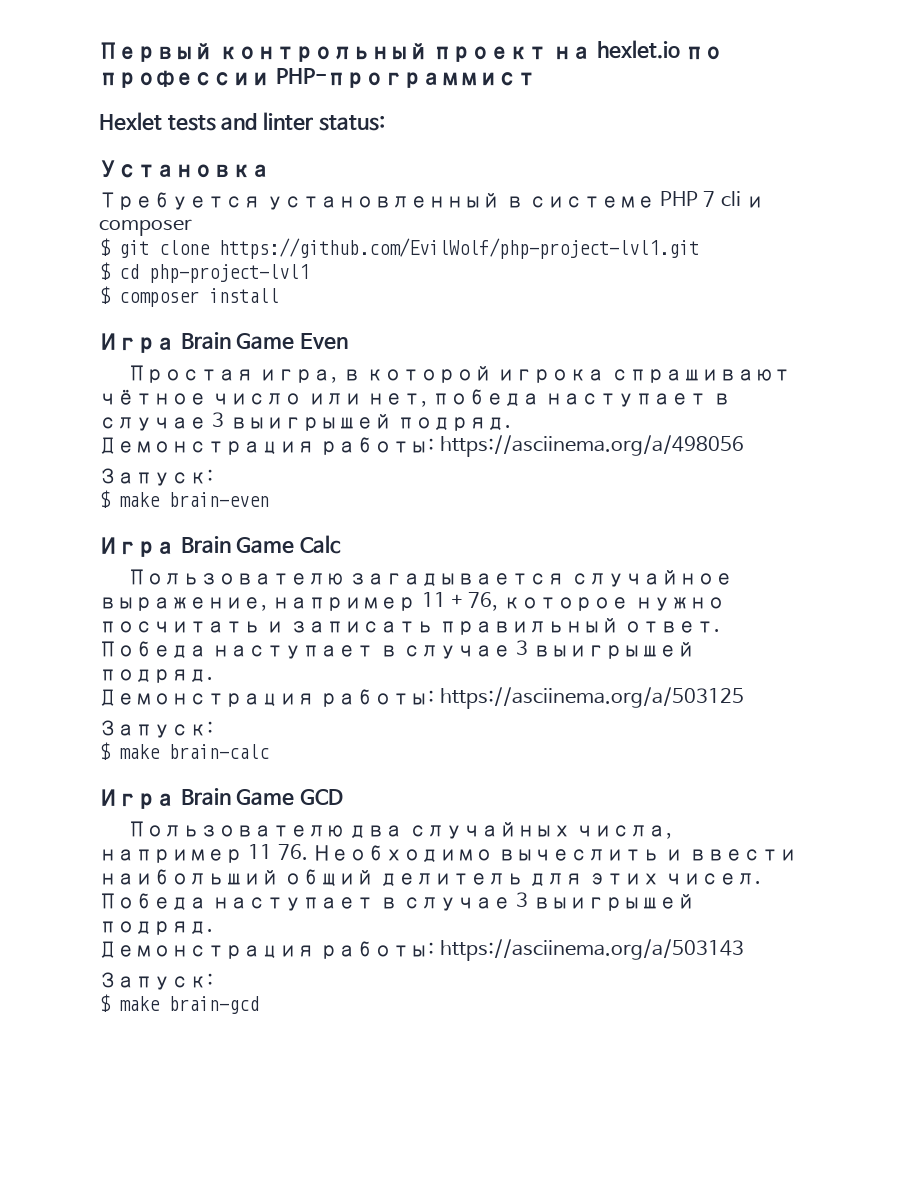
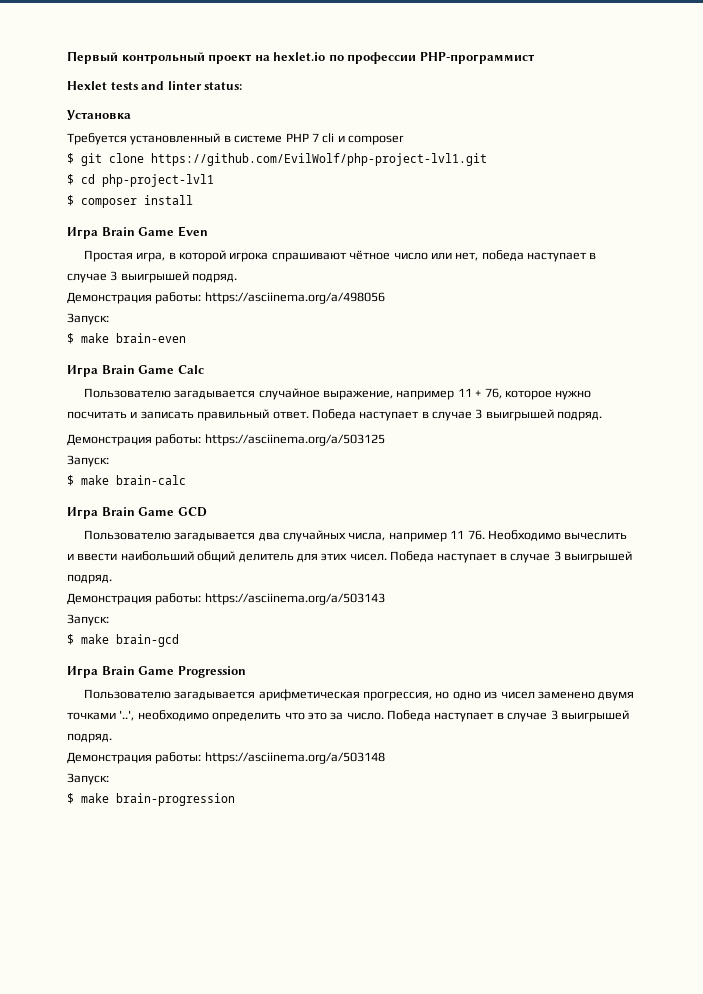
(345, 829) none -> [174,532,256,541] загадывается
(259, 1005) none -> [67,666,246,678] [83,689,635,701] [67,710,629,722] [67,733,112,743] [67,752,385,764] [67,773,109,785] [67,793,235,806] // Игра Brain Game Progression // Пользователю загадывается арифметическая прогрессия, но одно из чисел заменено двумя точками '..', необходимо определить что это за число. Победа наступает в случае 3 выигрышей подряд. // Демонстрация работы: https://asciinema.org/a/503148 // Запуск: // $ make brain-progression

